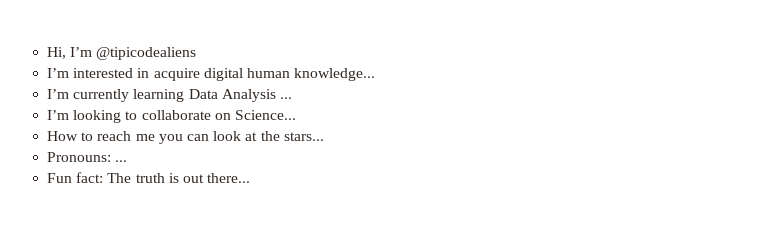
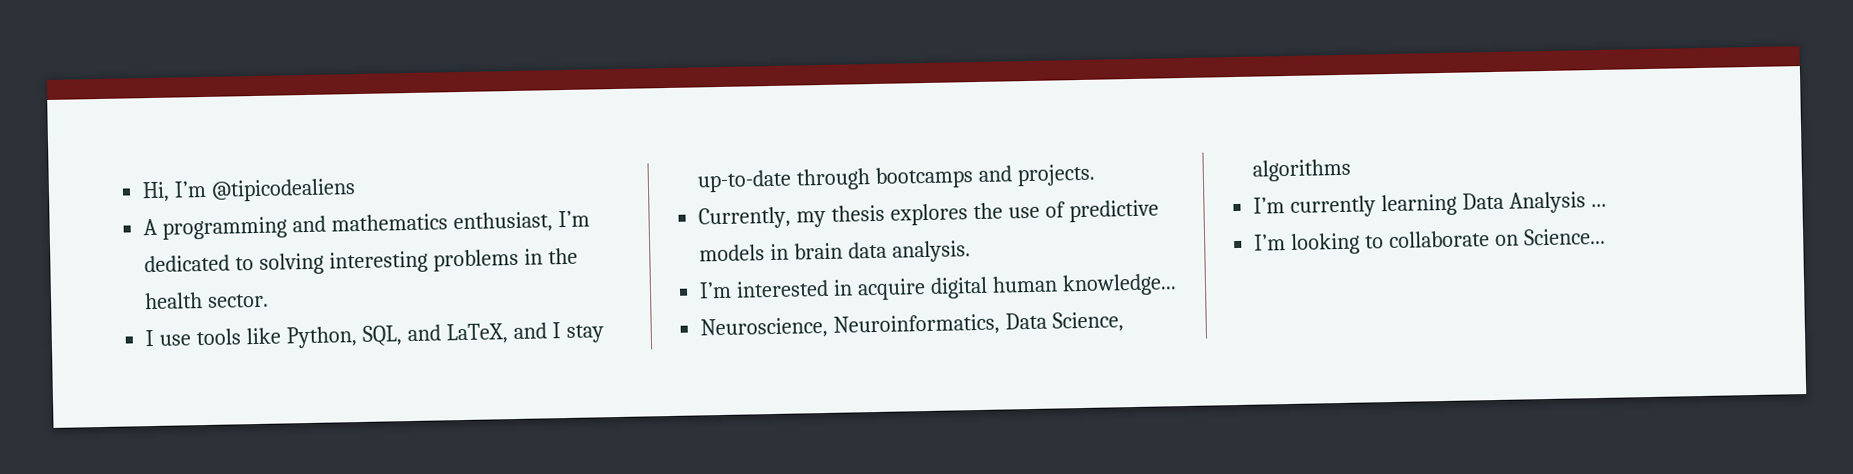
(197, 53) none -> [143,210,590,240] [144,247,578,275] [144,292,270,310] [145,322,604,349] [697,163,1096,193] [698,199,1159,230] [699,240,971,263] // A programming and mathematics enthusiast, I’m dedicated to solving interesting problems in the health sector. // I use tools like Python, SQL, and LaTeX, and I stay up-to-date through bootcamps and projects. // Currently, my thesis explores the use of predictive models in brain data analysis.
(376, 74) none -> [700,311,1125,340] [1252,158,1352,182] // Neuroscience, Neuroinformatics, Data Science, algorithms
[47,131,324,144] [47,152,128,162] [47,172,251,183] // How to reach me you can look at the stars... // Pronouns: ... // Fun fact: The truth is out there... -> (1606, 236) none

